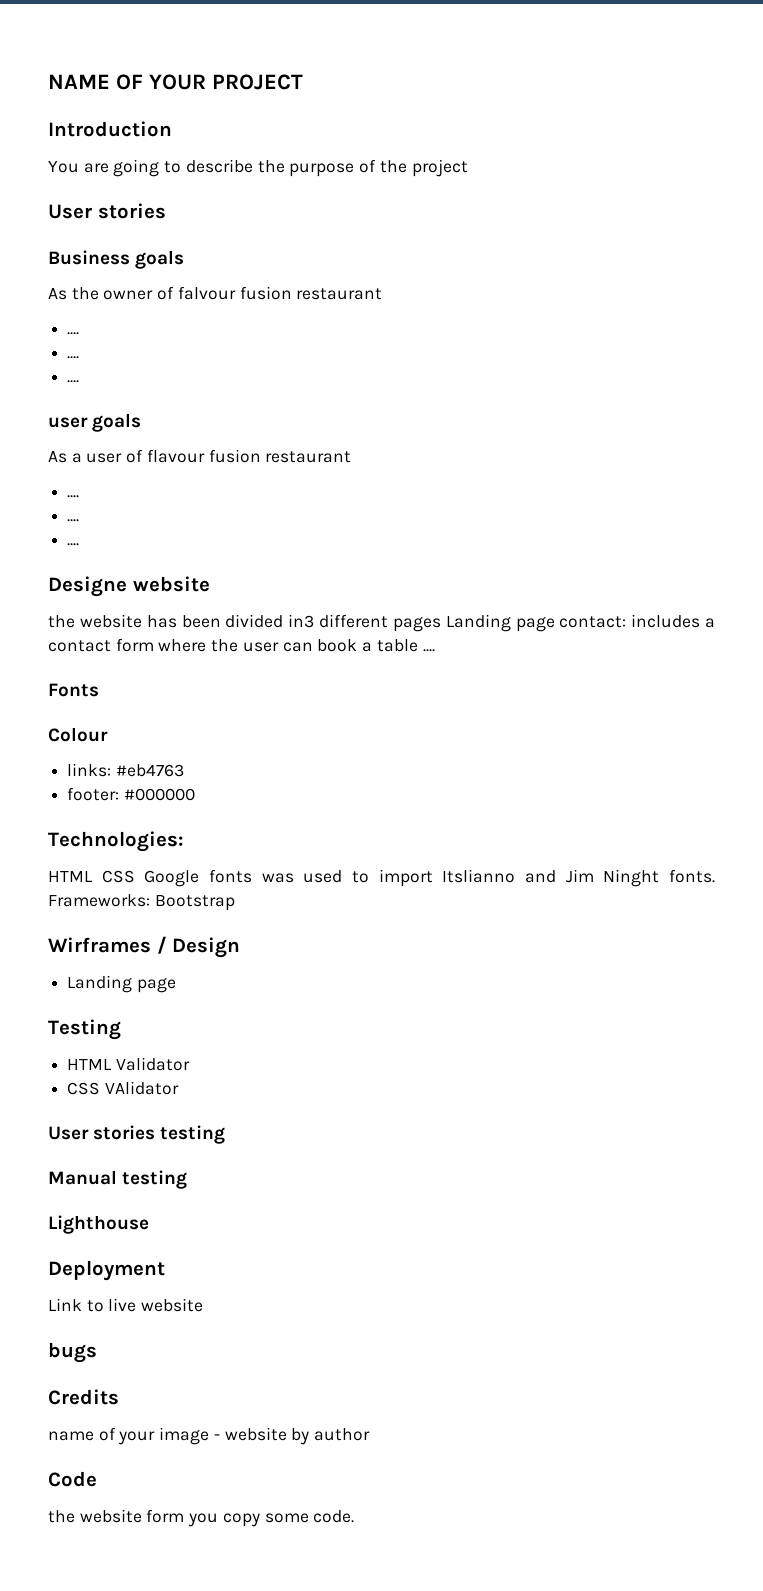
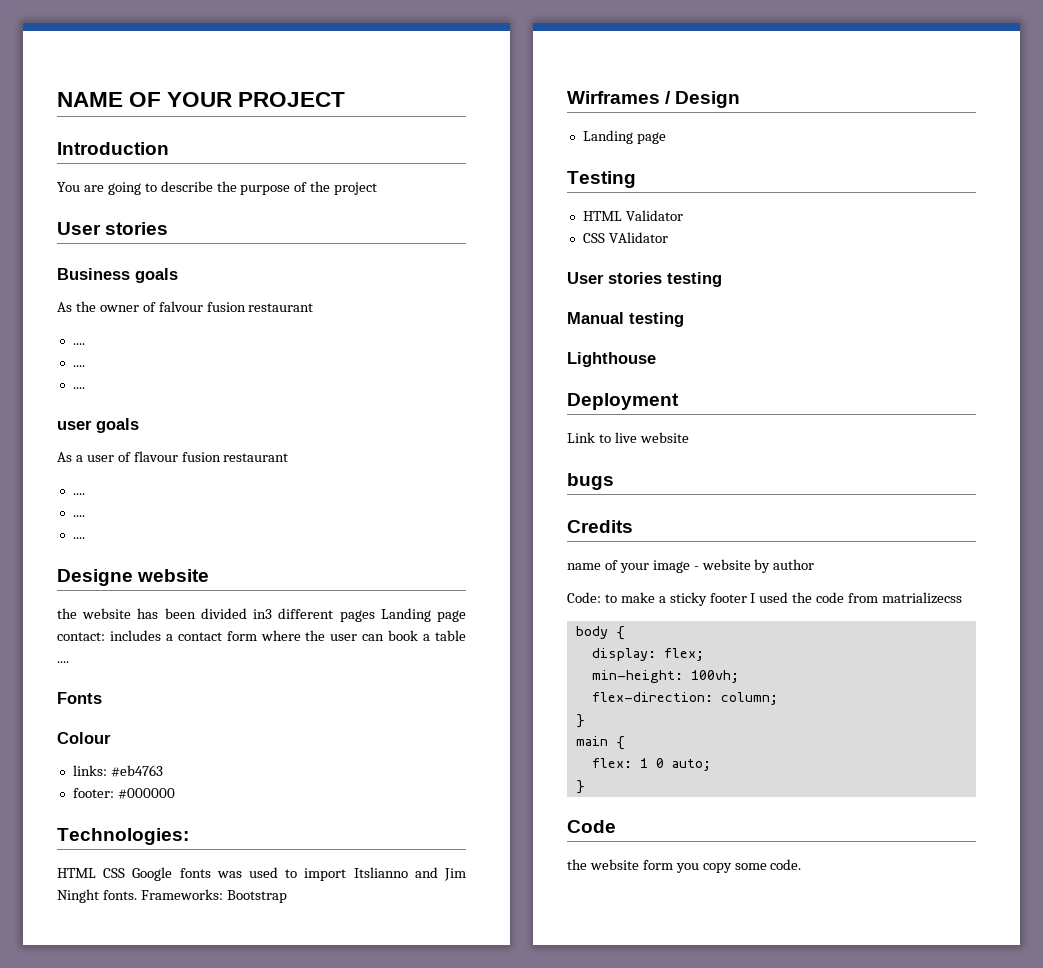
(371, 1434) none -> [567,592,963,606] [575,626,625,640] [591,648,704,661] [591,670,739,683] [591,692,778,705] [575,714,585,728] [575,736,625,750] [591,758,711,771] [575,780,585,794] // Code: to make a sticky footer I used the code from matrializecss // body { // display: flex; // min-height: 100vh; // flex-direction: column; // } // main { // flex: 1 0 auto; // }

